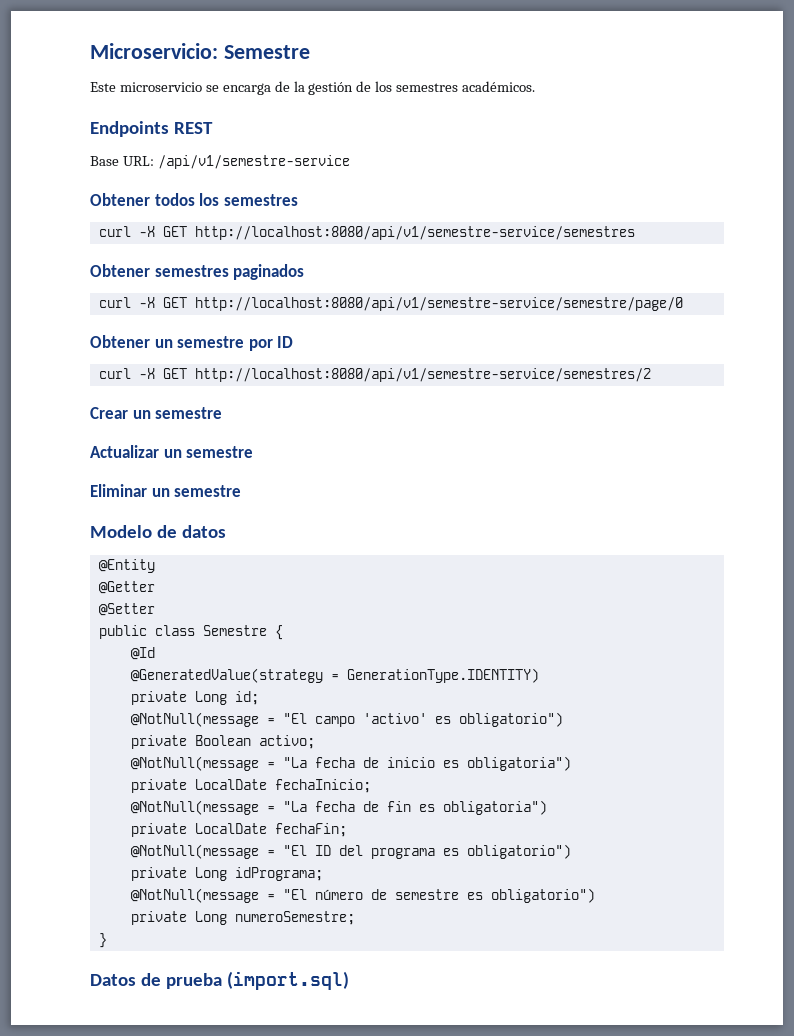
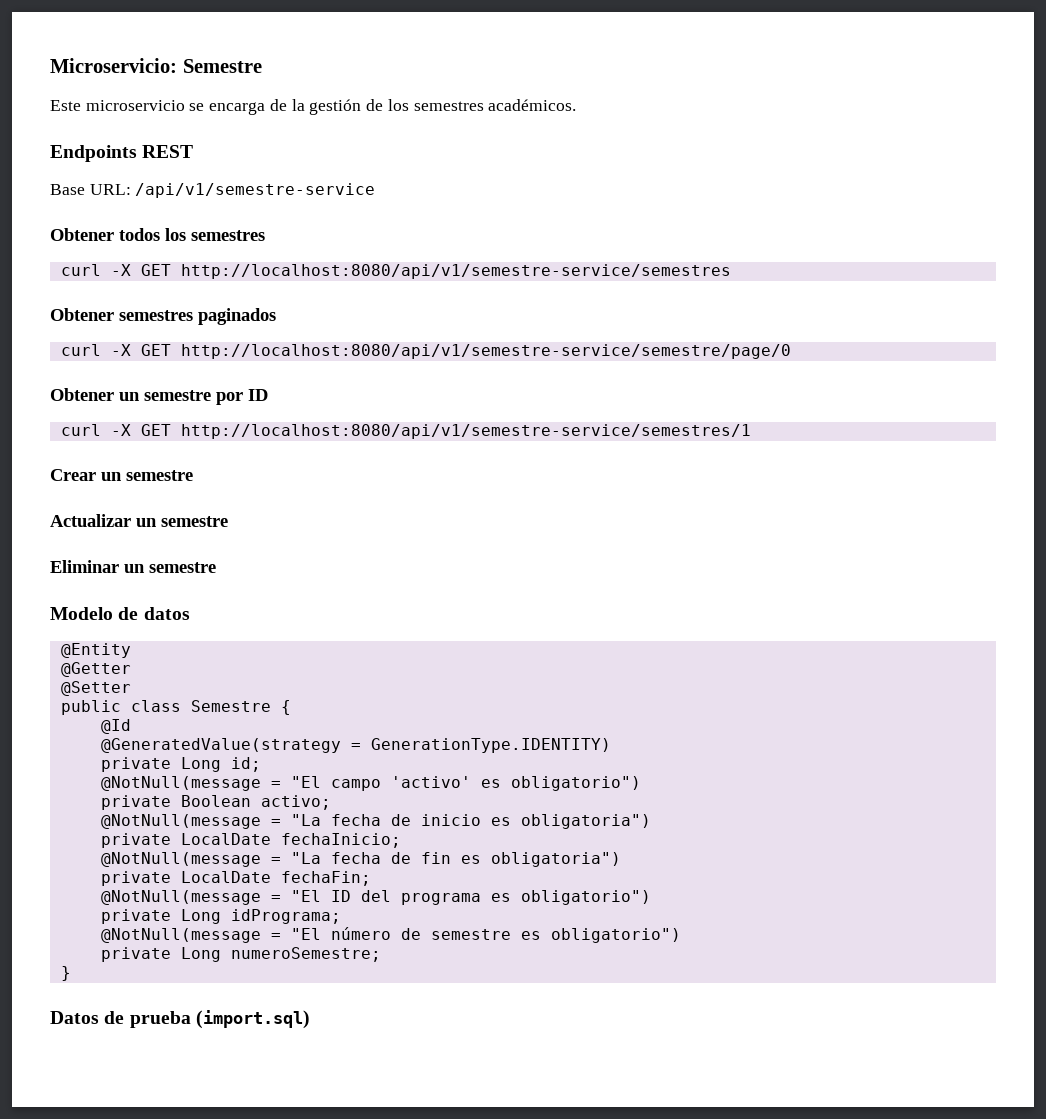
[194,368,651,382] http://localhost:8080/api/v1/semestre-service/semestres/2 -> [180,424,751,439] http://localhost:8080/api/v1/semestre-service/semestres/1

